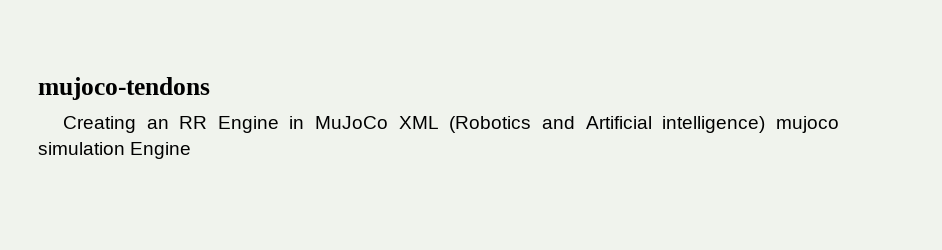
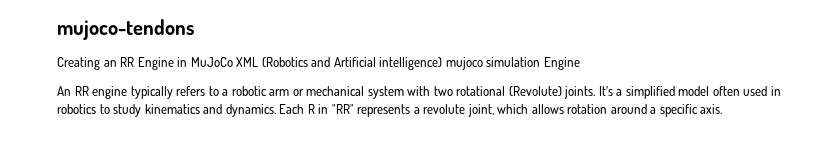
(192, 150) none -> [57,86,781,99] [57,104,723,117] // An RR engine typically refers to a robotic arm or mechanical system with two rotational (Revolute) joints. It’s a simplified model often used in robotics to study kinematics and dynamics. Each R in "RR" represents a revolute joint, which allows rotation around a specific axis.

